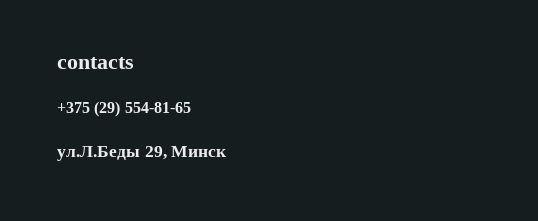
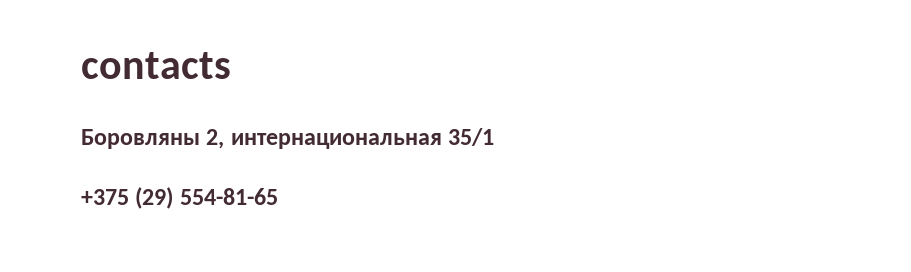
(134, 63) none -> [81,128,495,149] // Боровляны 2, интернациональная 35/1
[57,146,228,161] // ул.Л.Беды 29, Минск -> (278, 196) none

